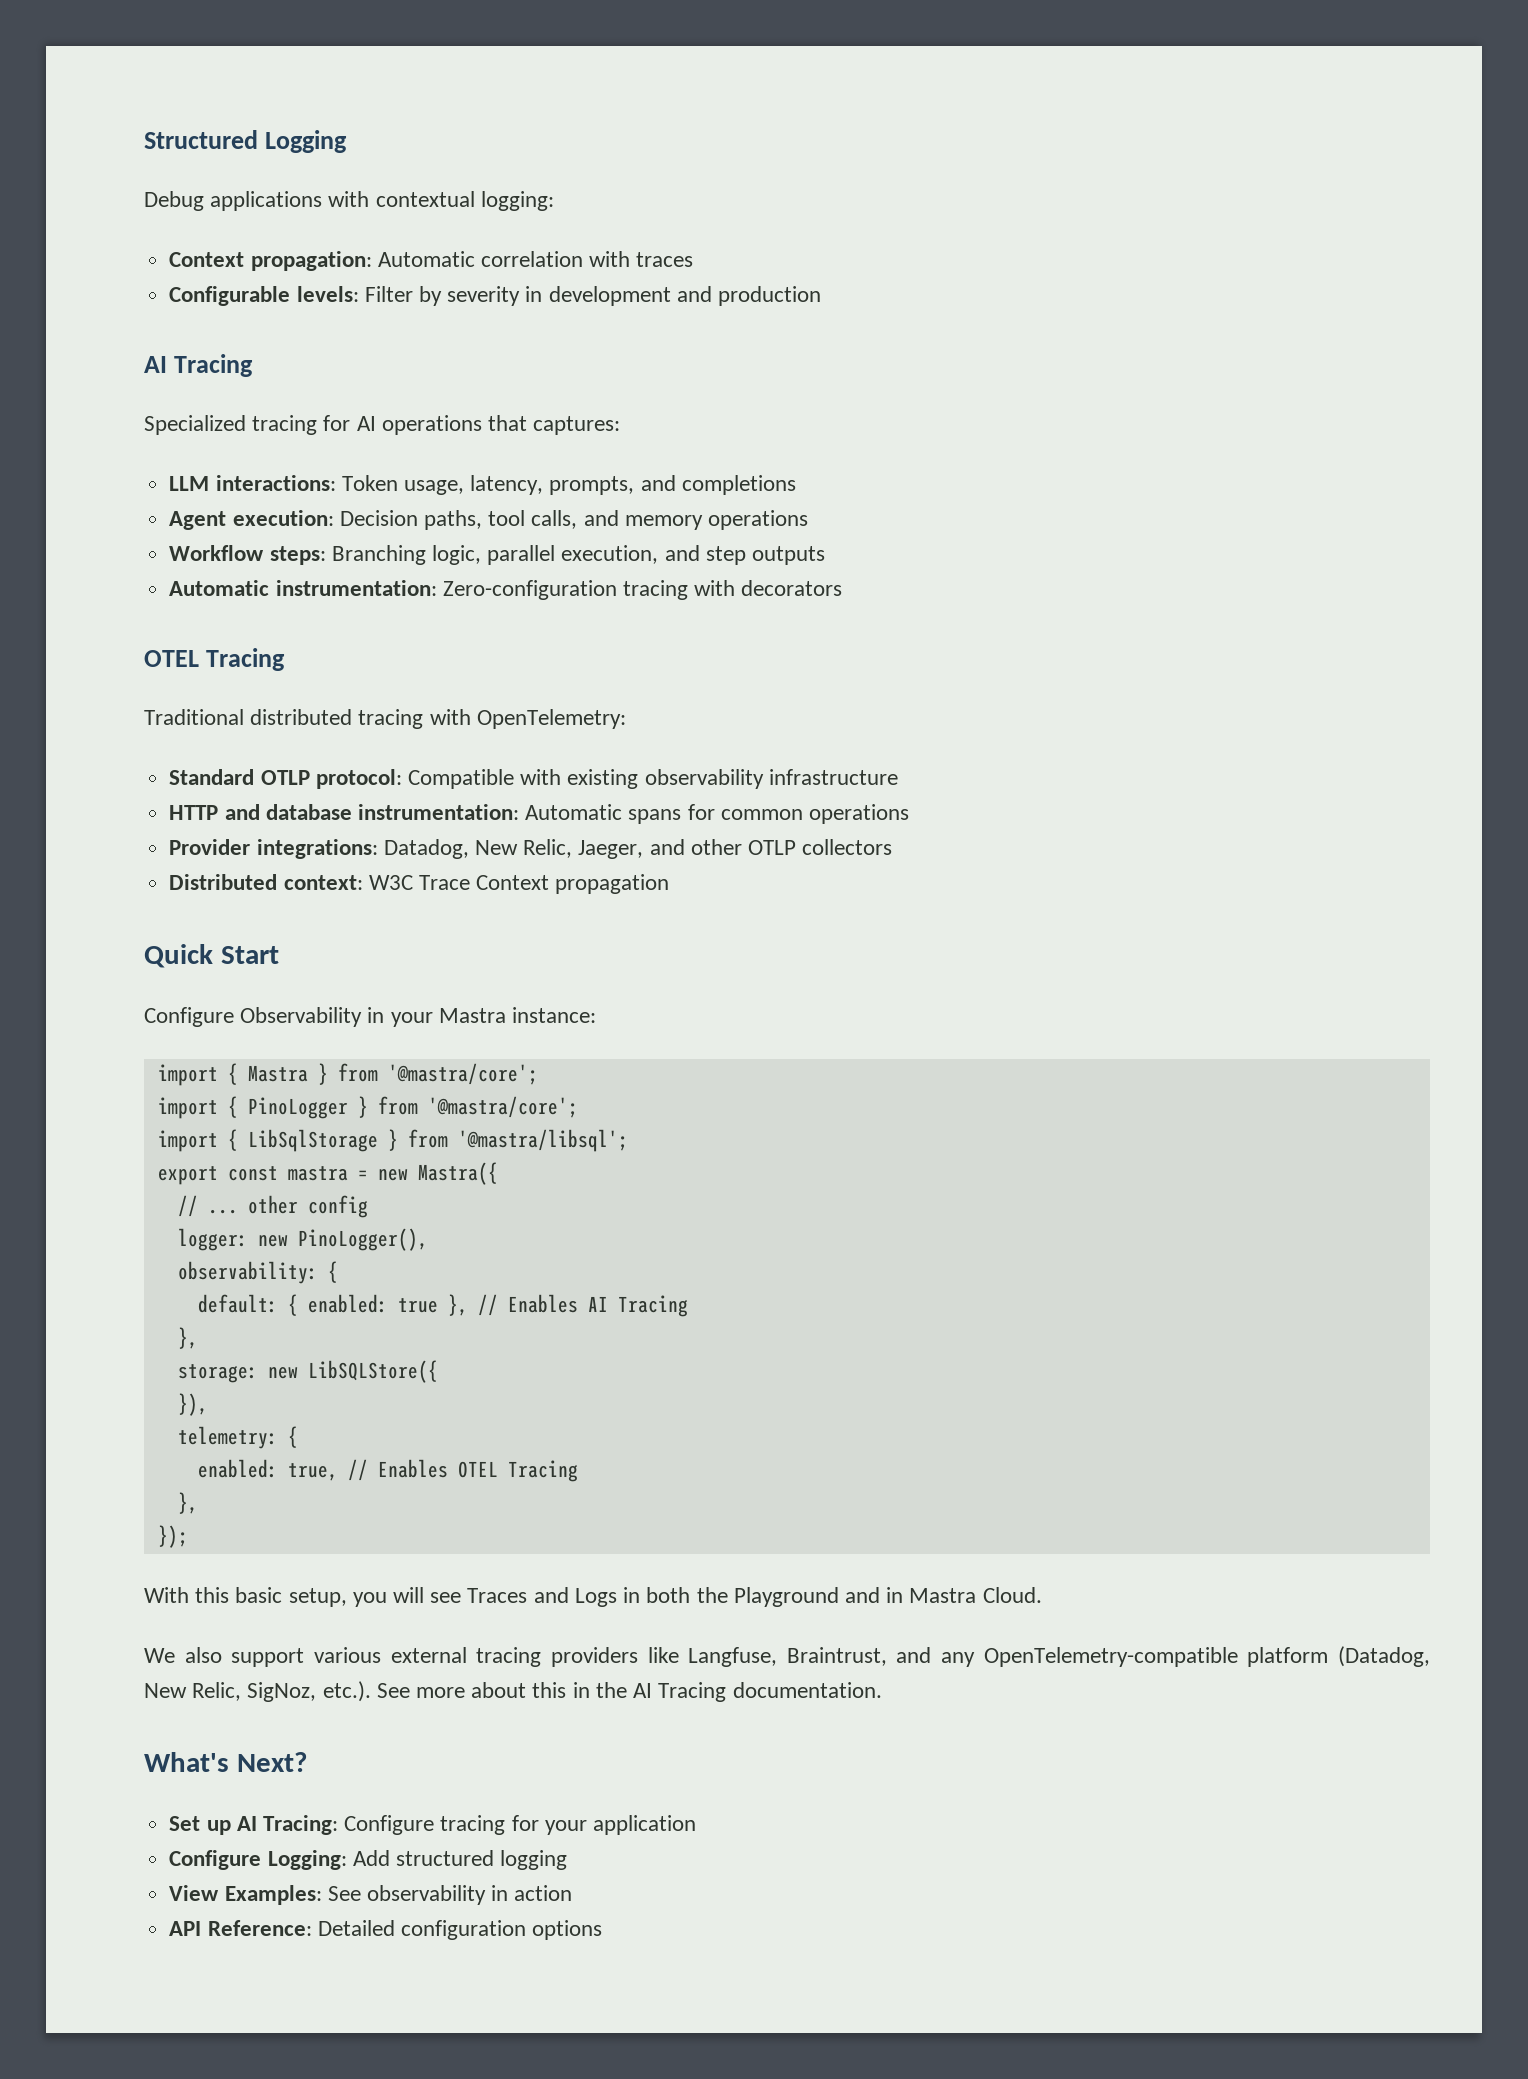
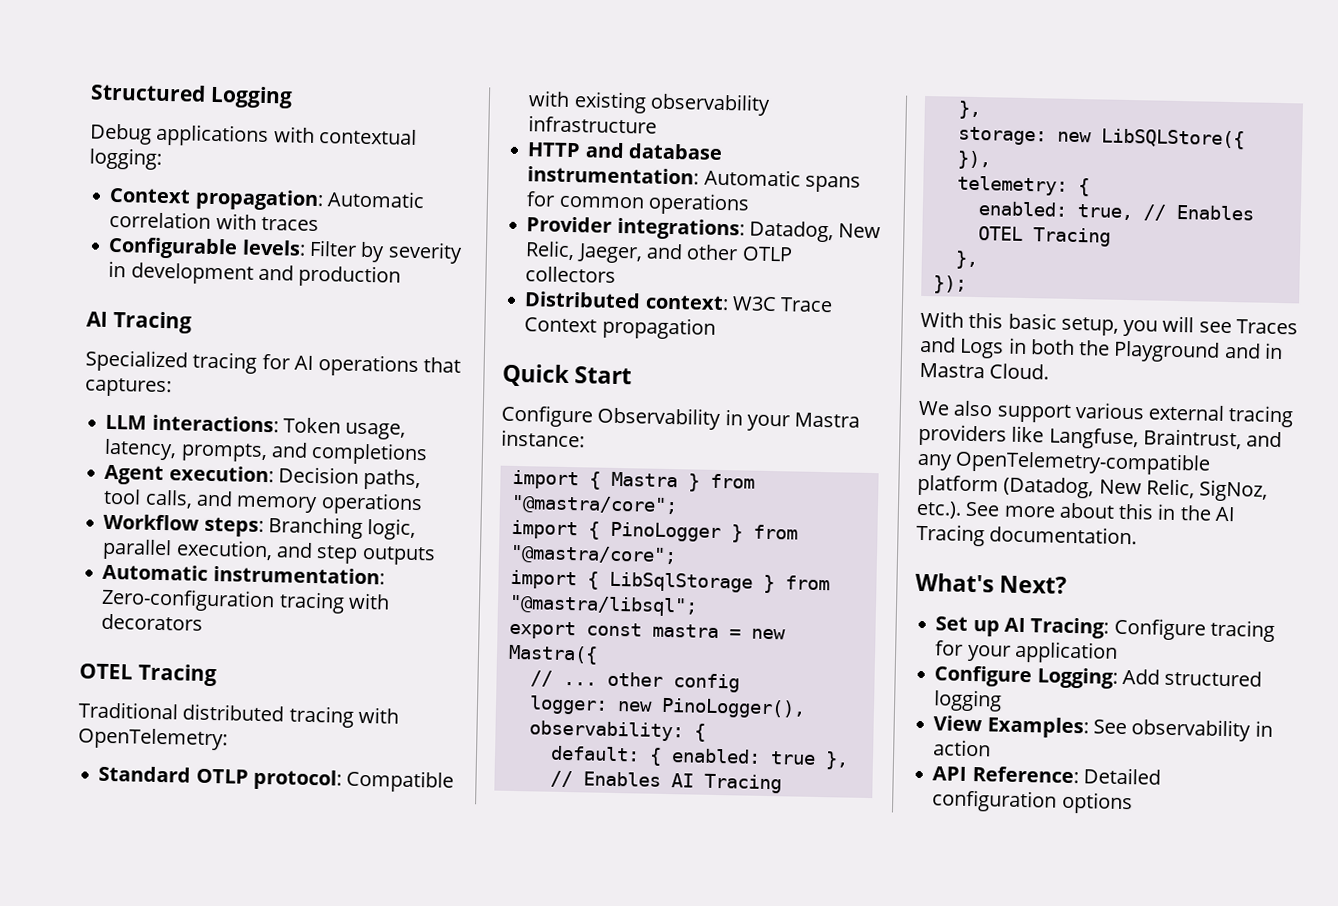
[387,1063,538,1085] '@mastra/core'; -> [510,494,678,516] "@mastra/core";
[427,1096,578,1118] '@mastra/core'; -> [509,544,677,566] "@mastra/core";
[457,1129,628,1152] '@mastra/libsql'; -> [508,594,698,617] "@mastra/libsql";

